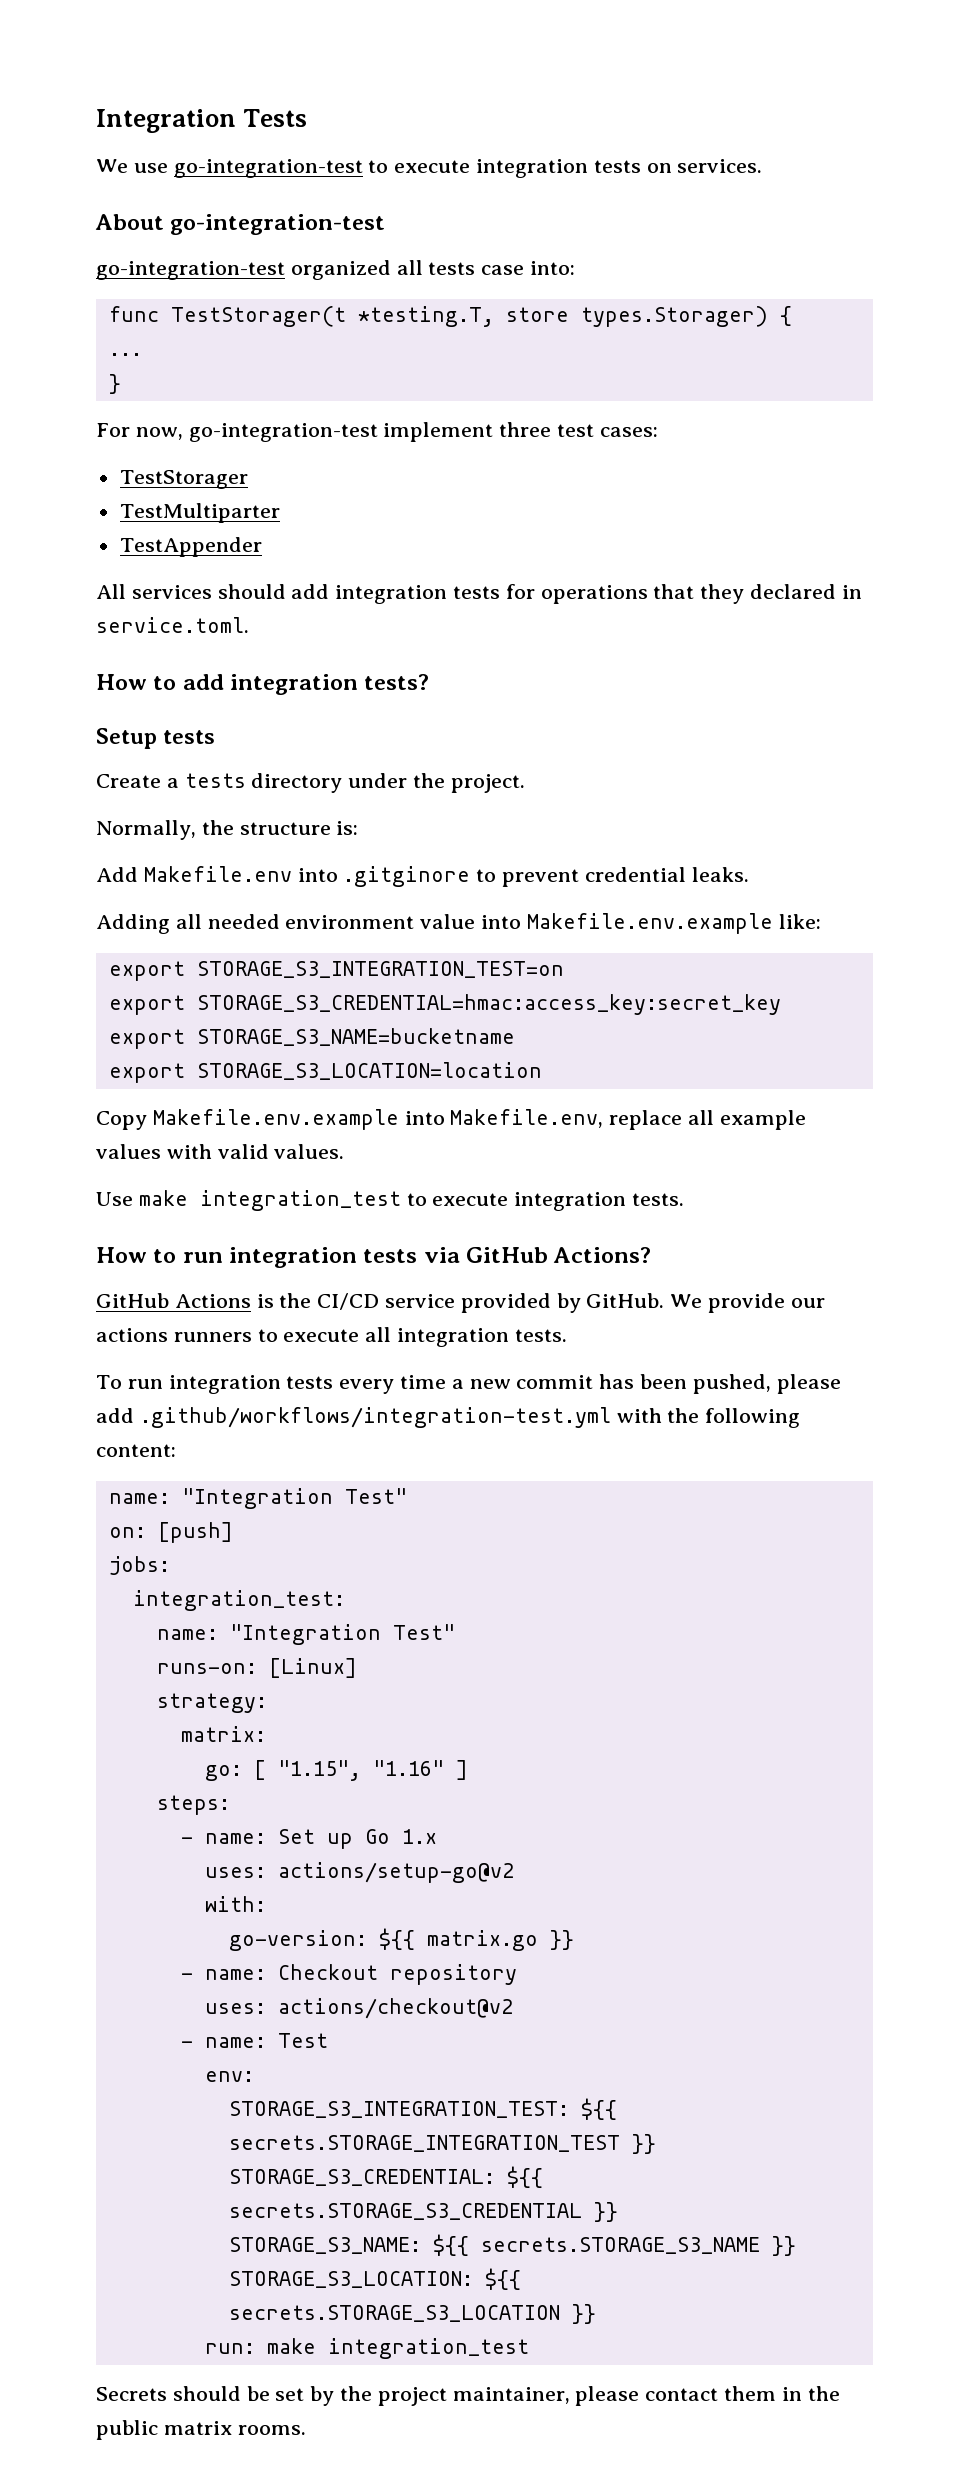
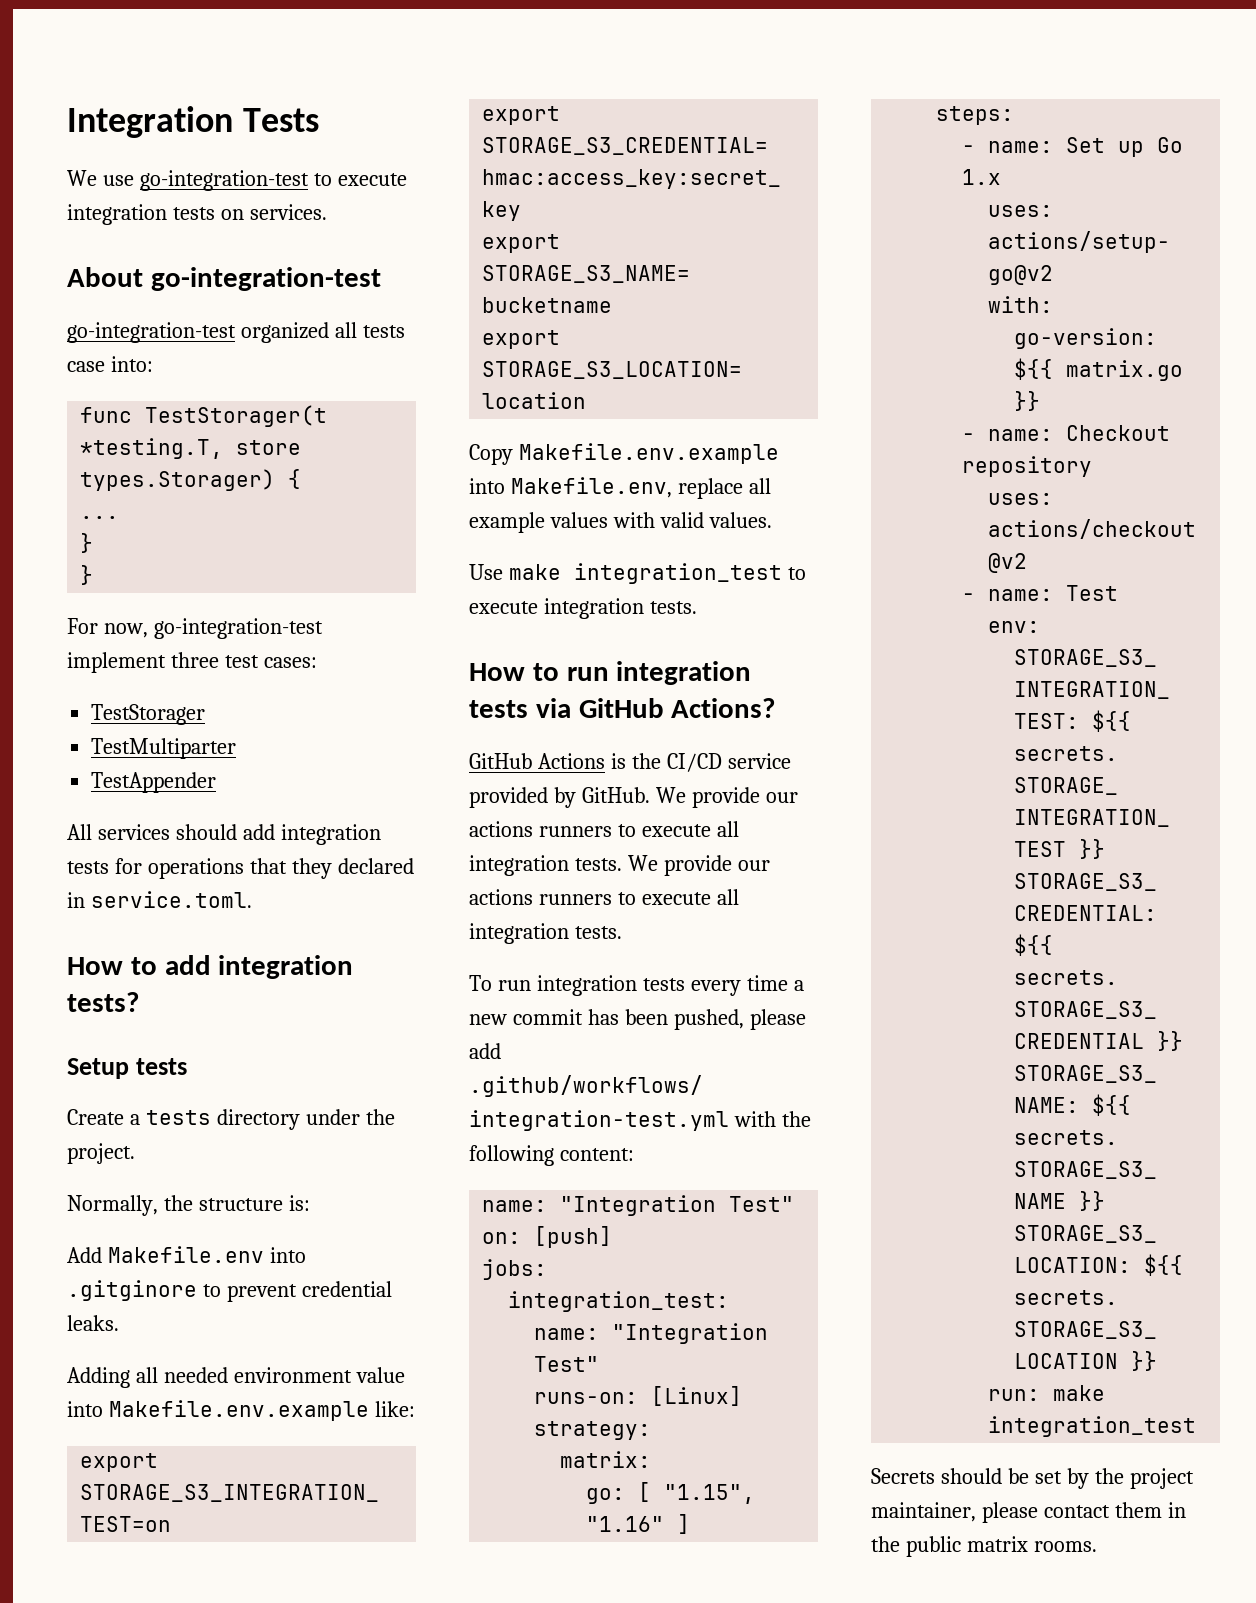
(121, 384) none -> [80,565,94,585] // }
(567, 1335) none -> [627,855,770,876] [469,889,739,905] [469,923,622,944] We provide our actions runners to execute all integration tests.

